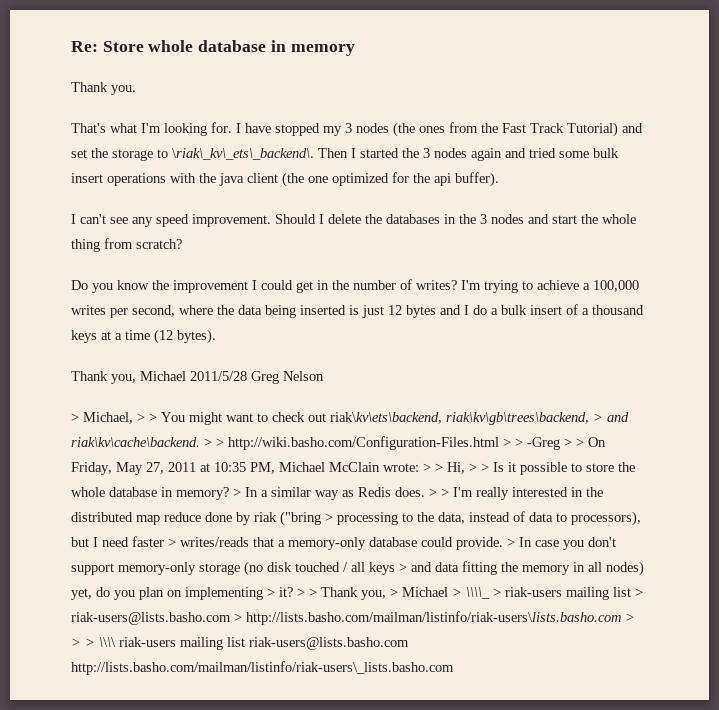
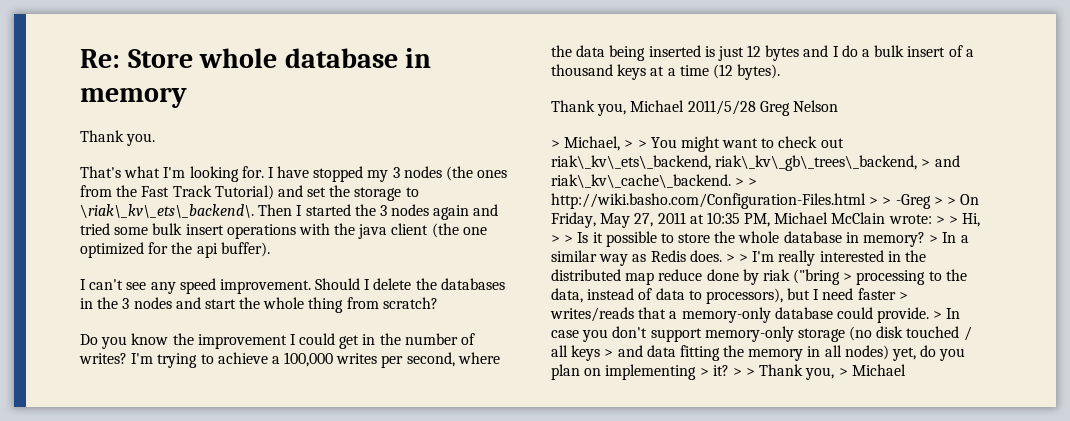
[330,412,629,425] [71,437,200,447] riak\kv\ets\backend, riak\kv\gb\trees\backend, > and riak\kv\cache\backend. -> [551,155,960,171] [551,174,731,188] riak\_kv\_ets\_backend, riak\_kv\_gb\_trees\_backend, > and riak\_kv\_cache\_backend.
[452,587,643,600] [71,611,635,625] [71,637,409,650] [71,661,454,675] > \\\\_ > riak-users mailing list > riak-users@lists.basho.com > http://lists.basho.com/mailman/listinfo/riak-users\lists.basho.com > > > \\\\ riak-users mailing list riak-users@lists.basho.com http://lists.basho.com/mailman/listinfo/riak-users\_lists.basho.com -> (906, 370) none

